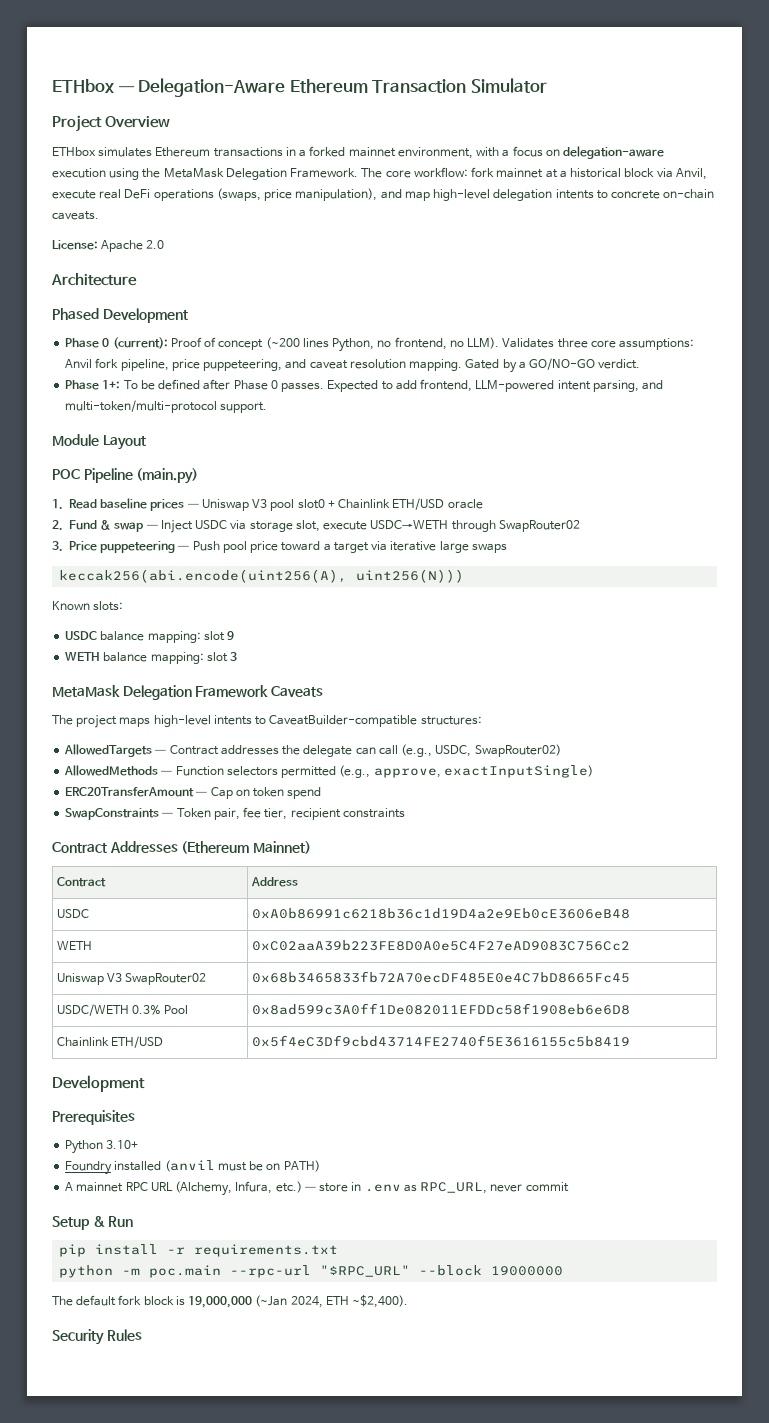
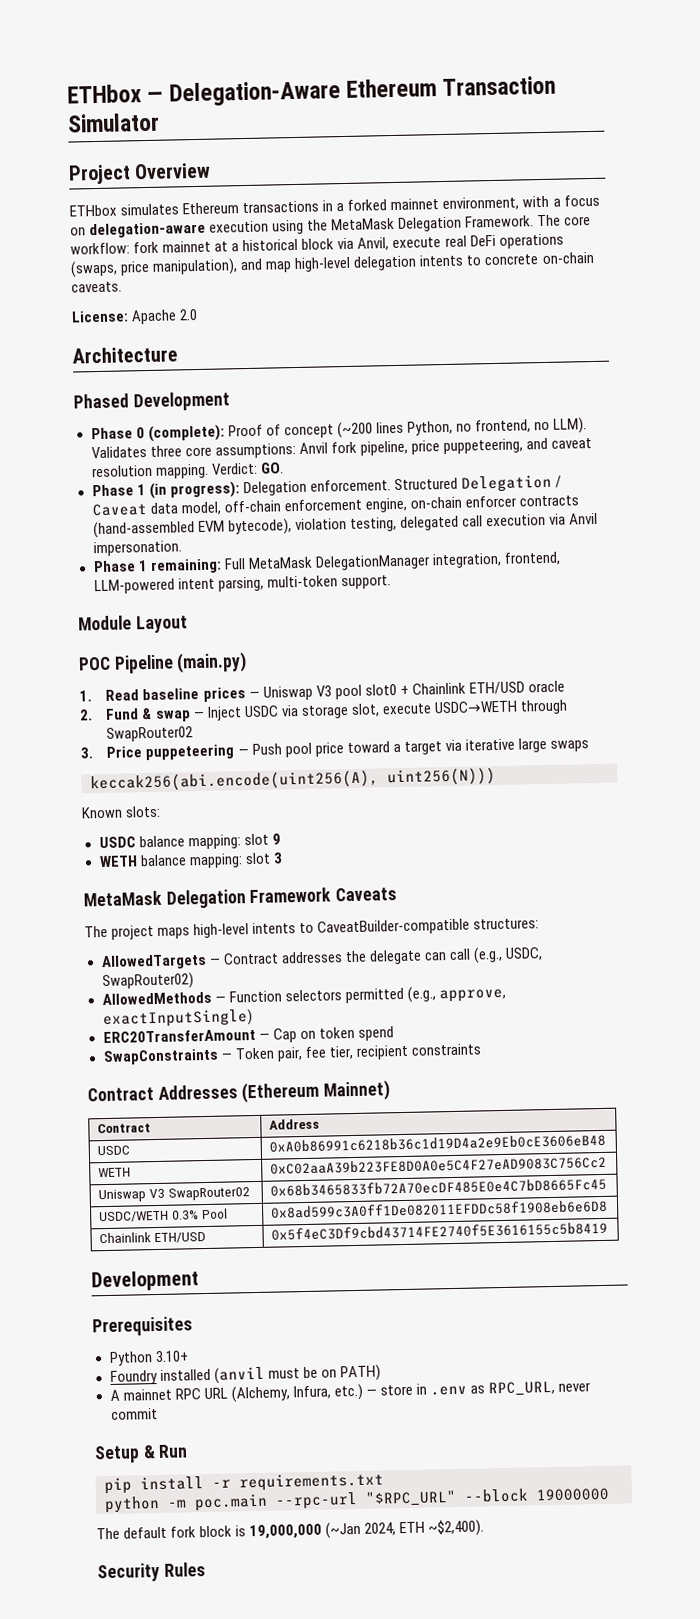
[112,337,168,349] (current): -> [147,424,225,443] (complete):
[465,358,641,373] [65,379,417,392] Gated by a GO/NO-GO verdict. // Phase 1+: To be defined after Phase 0 passes. Expected to add -> [210,462,284,475] [91,474,562,500] [91,495,579,517] [92,512,598,539] [92,540,182,557] [92,552,502,574] Verdict: GO. // Phase 1 (in progress): Delegation enforcement. Structured Delegation / Caveat data model, off-chain enforcement engine, on-chain enforcer contracts (hand-assembled EVM bytecode), violation testing, delegated call execution via Anvil impersonation. // Phase 1 remaining: Full MetaMask DelegationManager integration,
[642,380,664,390] [65,400,218,413] and multi-token/multi-protocol -> [266,575,338,588] multi-token

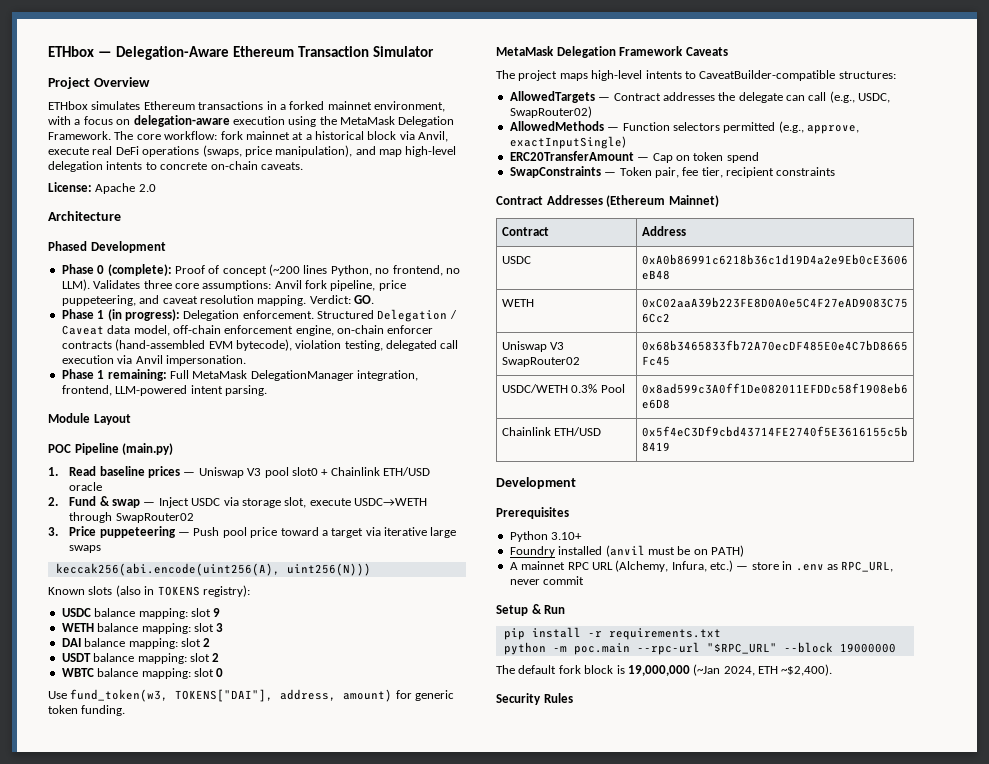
[217,575,391,592] parsing, multi-token support. -> [224,385,267,396] parsing.
[125,805,162,818] slots: -> [88,585,250,597] slots (also in TOKENS registry):
(283, 858) none -> [61,638,211,649] [61,653,220,664] [61,668,224,679] [48,689,455,702] [48,705,126,716] // DAI balance mapping: slot 2 // USDT balance mapping: slot 2 // WBTC balance mapping: slot 0 // Use fund_token(w3, TOKENS["DAI"], address, amount) for generic token funding.

